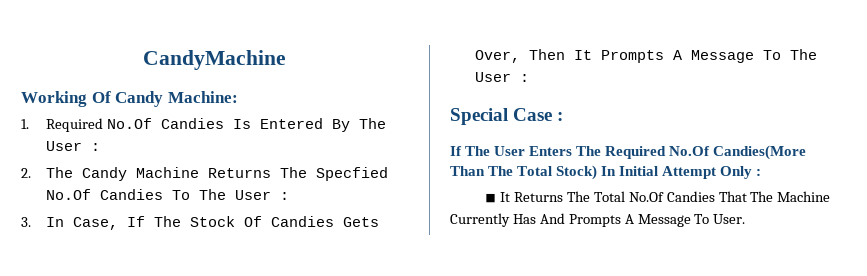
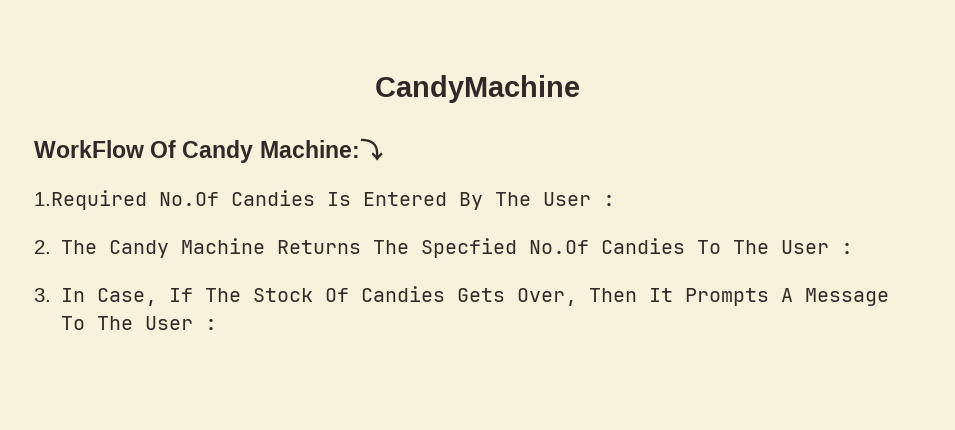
[21,91,87,107] Working -> [34,140,144,158] WorkFlow
[167,91,238,103] [21,118,104,132] Machine: // 1. Required -> [259,138,383,161] [34,190,147,210] Machine:⤵ // 1.Required
[450,108,564,125] [450,145,807,160] [450,165,762,180] [485,191,831,203] [450,213,746,227] // Special Case : // If The User Enters The Required No.Of Candies(More Than The Total Stock) In Initial Attempt Only : // ◾ It Returns The Total No.Of Candies That The Machine Currently Has And Prompts A Message To User. -> (218, 324) none

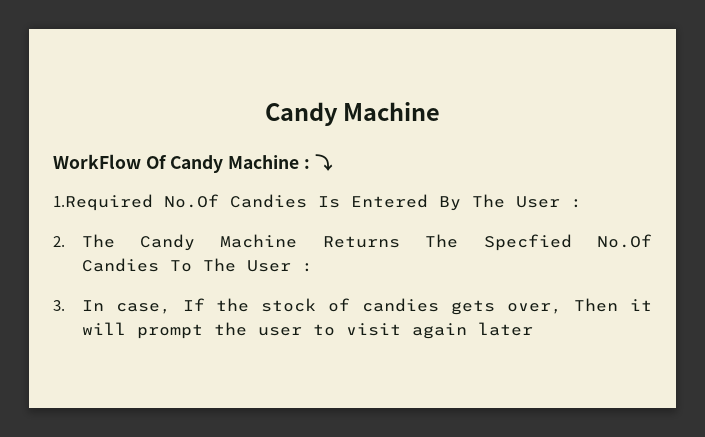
[375,75,580,103] CandyMachine -> [264,102,441,126] Candy Machine
[259,138,383,161] Machine:⤵ -> [228,154,333,171] Machine : ⤵
[97,286,890,306] [61,316,218,330] Case, If The Stock Of Candies Gets Over, Then It Prompts A Message To The User : -> [115,298,652,315] [81,322,533,339] case, If the stock of candies gets over, Then it will prompt the user to visit again later

